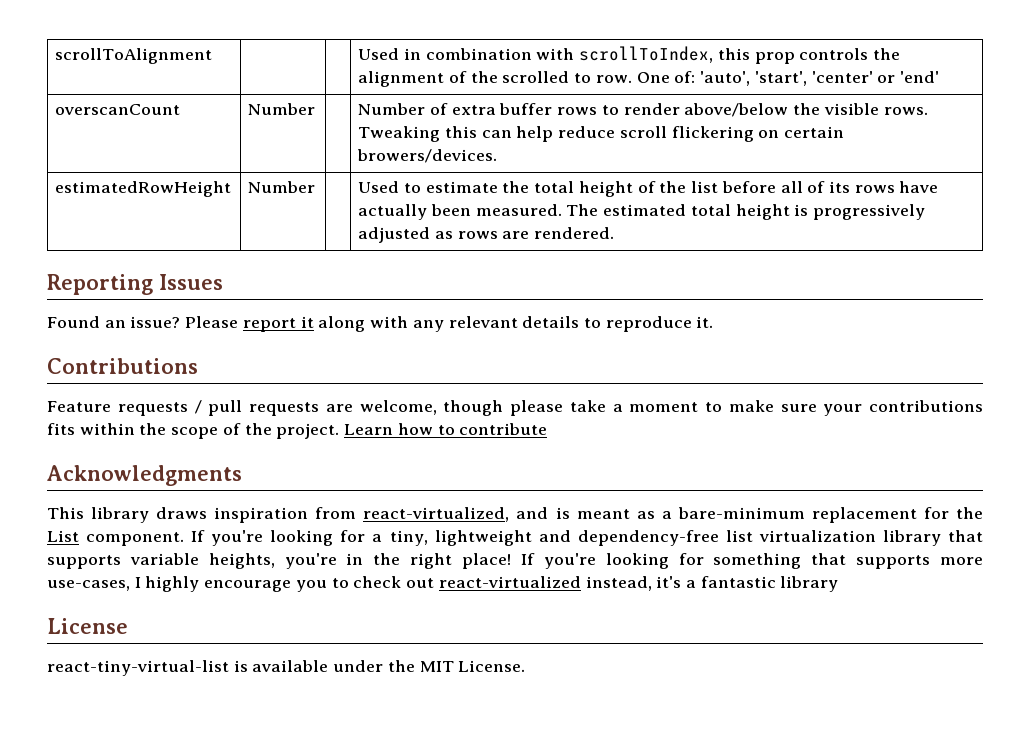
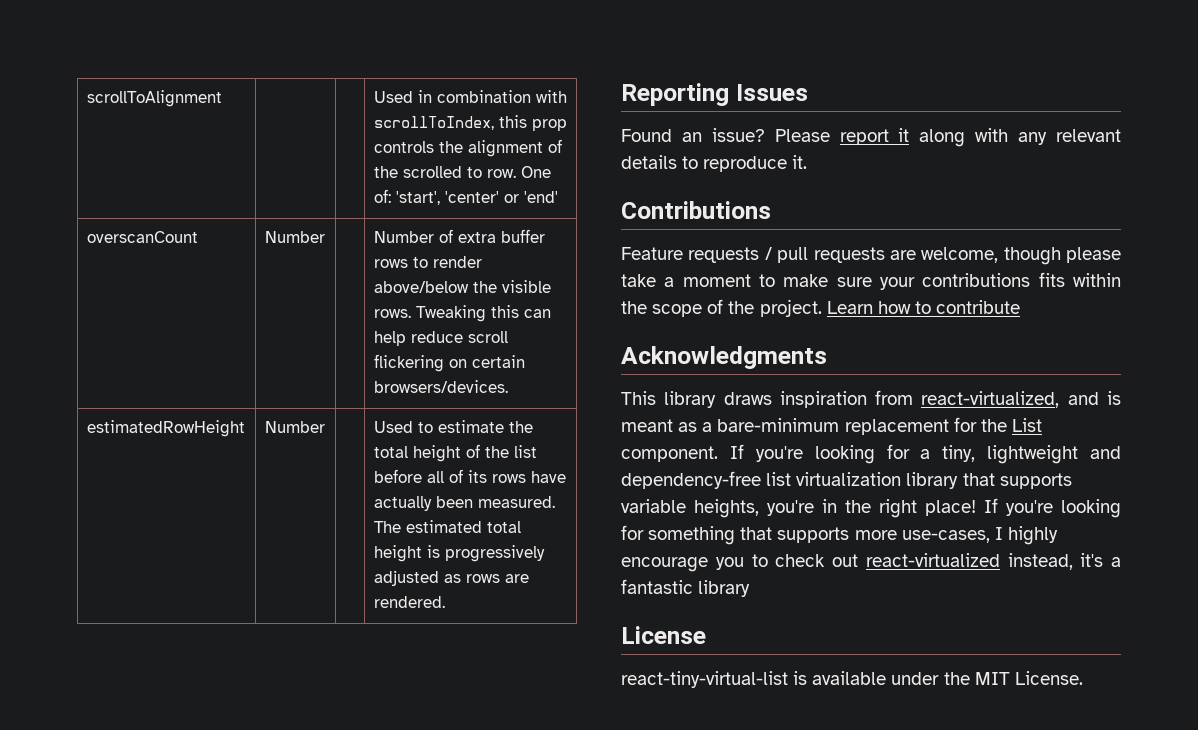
[700,71,751,86] 'auto', -> (391, 196) none
[357,149,498,163] browers/devices. -> [373,380,508,393] browsers/devices.

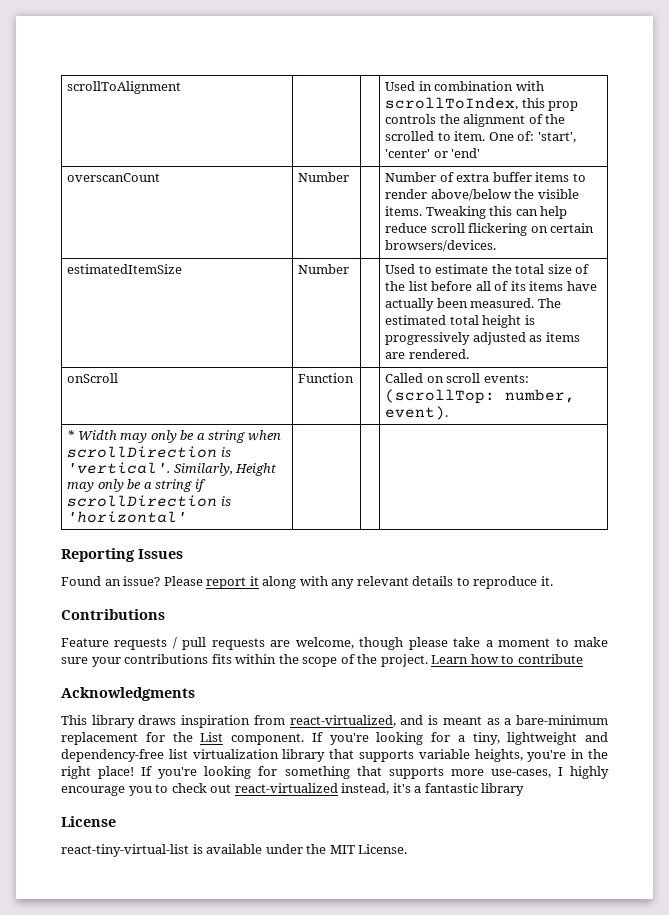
[486,169,516,178] row. -> [454,131,486,141] item.
[373,259,408,268] rows -> [535,172,570,182] items
[373,309,411,318] rows. -> [385,206,423,216] items.
[86,420,245,437] estimatedRowHeight -> [67,264,183,274] estimatedItemSize
[412,445,461,462] height -> [547,264,572,274] size
[491,474,526,483] rows -> [529,281,564,291] items
[465,574,500,583] rows -> [545,332,580,342] items
(445, 602) none -> [67,373,119,383] [298,373,355,383] [385,373,529,383] [385,389,576,404] [385,406,449,420] [67,430,281,443] [67,446,231,458] [67,462,277,476] [67,479,206,492] [67,495,231,507] [67,511,188,523] // onScroll | Function | | Called on scroll events: (scrollTop: number, event). // * Width may only be a string when scrollDirection is 'vertical'. Similarly, Height may only be a string if scrollDirection is 'horizontal' | | |

